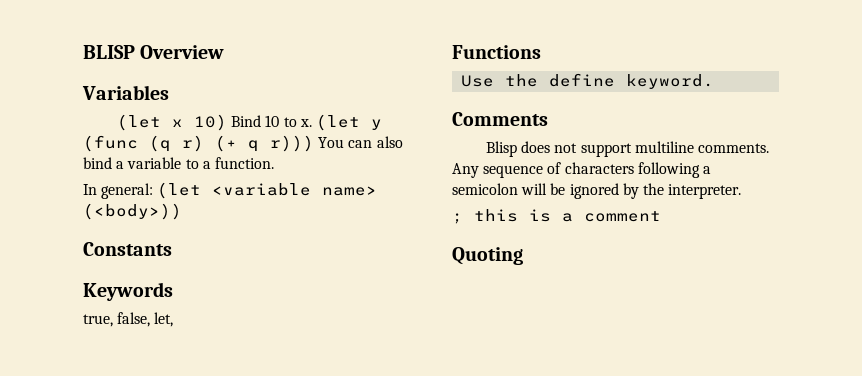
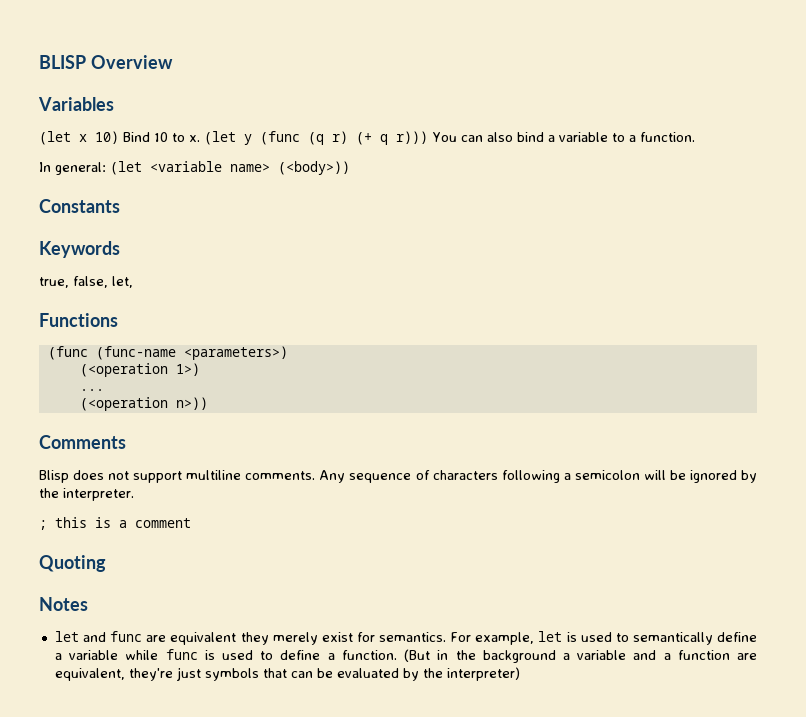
[461,73,715,89] Use the define keyword. -> [47,346,288,360] [79,363,200,377] [79,389,104,391] [79,397,208,411] (func (func-name <parameters>) // (<operation 1>) // ... // (<operation n>))
(523, 256) none -> [39,597,88,611] [54,631,758,645] [54,649,757,663] [54,667,520,681] // Notes // let and func are equivalent they merely exist for semantics. For example, let is used to semantically define a variable while func is used to define a function. (But in the background a variable and a function are equivalent, they're just symbols that can be evaluated by the interpreter)

